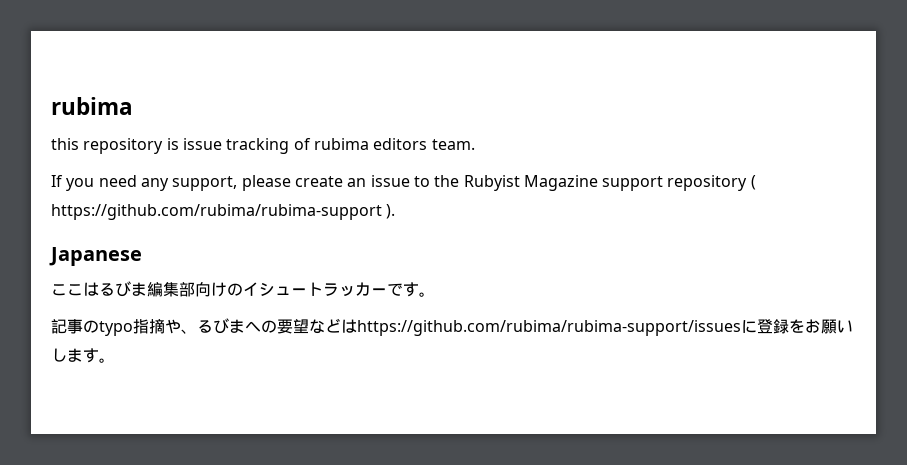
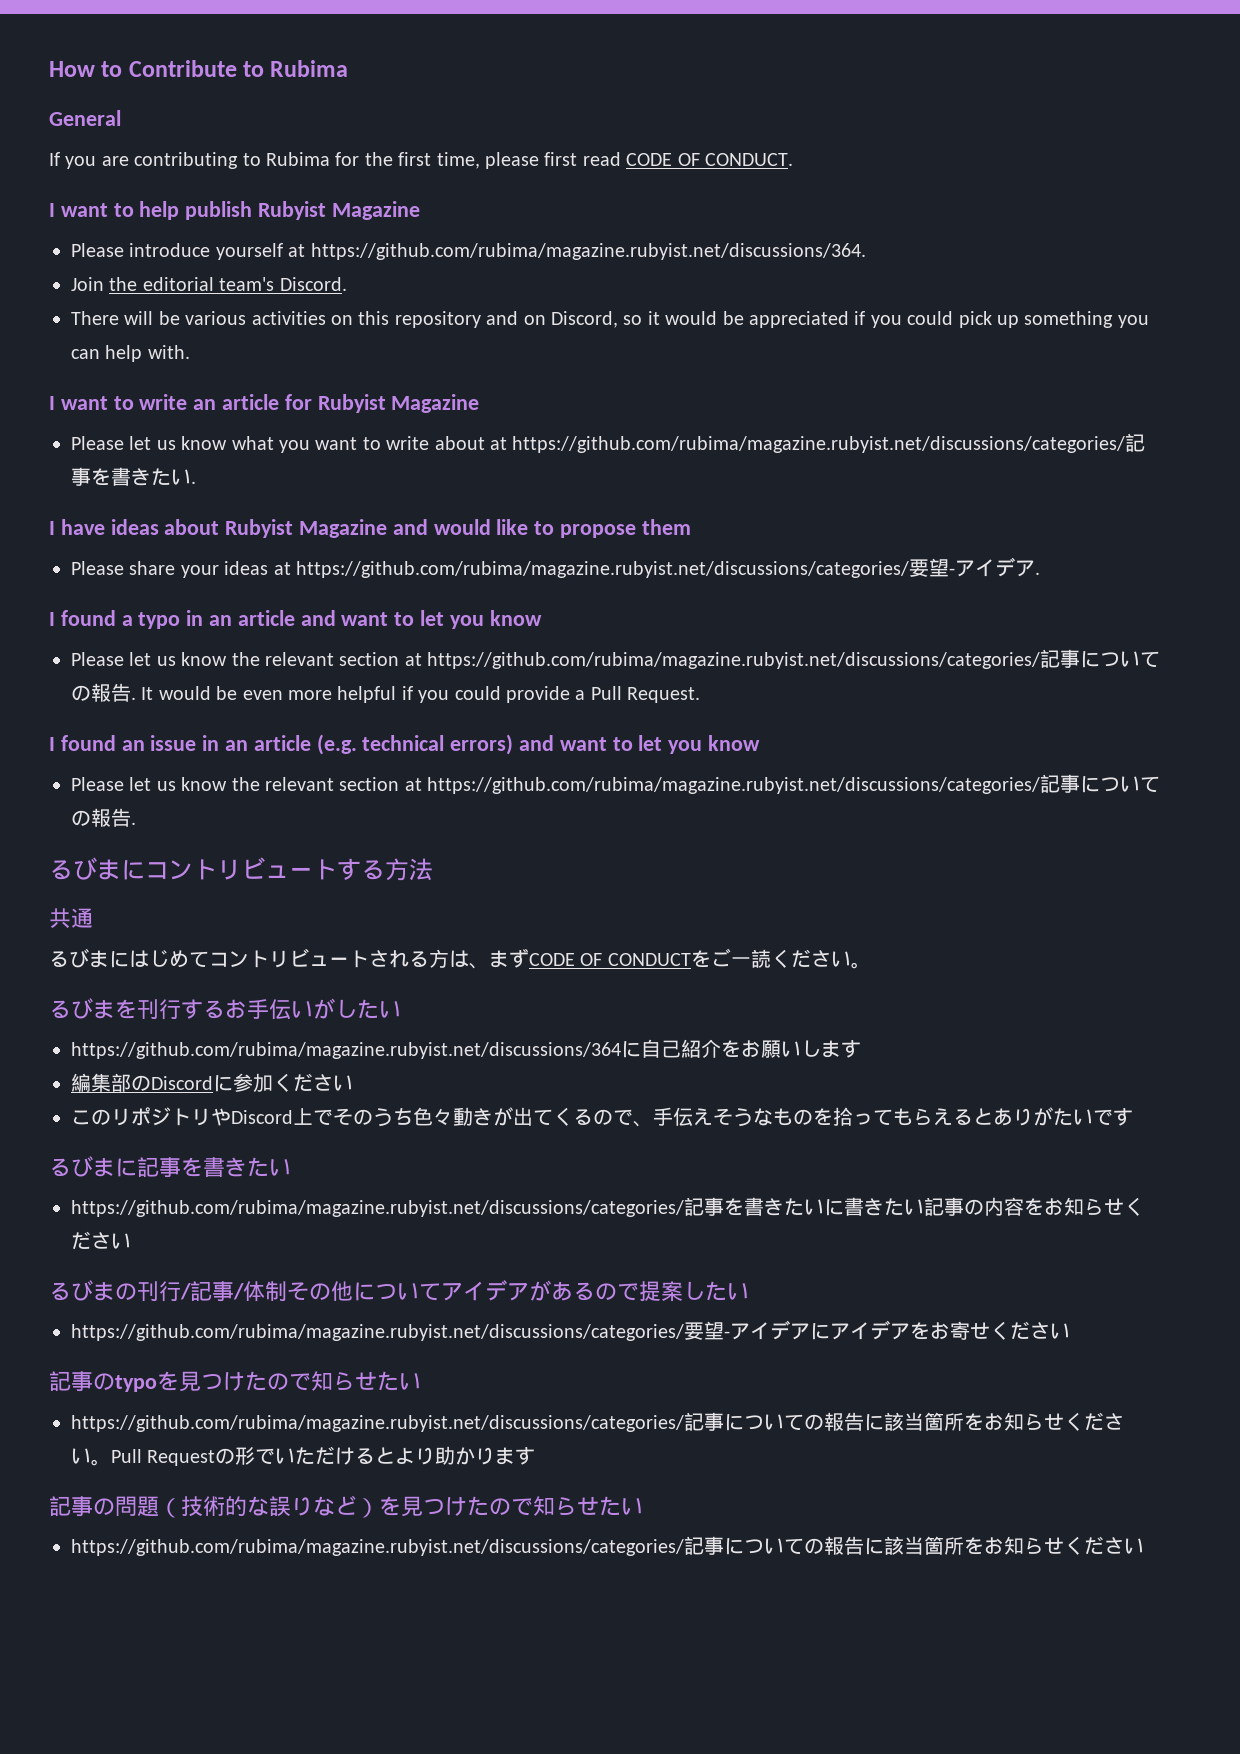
[51,97,133,115] [51,138,475,154] [51,175,756,191] [51,204,396,220] [49,247,142,266] [51,281,435,297] [51,318,853,336] [51,348,115,363] rubima // this repository is issue tracking of rubima editors team. // If you need any support, please create an issue to the Rubyist Magazine support repository ( https://github.com/rubima/rubima-support ). // Japanese // ここはるびま編集部向けのイシュートラッカーです。 // 記事のtypo指摘や、るびまへの要望などはhttps://github.com/rubima/rubima-support/issuesに登録をお願いします。 -> [49,60,349,77] [49,110,121,126] [49,152,793,169] [49,201,420,220] [71,243,866,260] [71,277,347,291] [71,311,1149,328] [71,345,190,362] [49,394,480,413] [71,433,1146,453] [71,467,196,486] [49,519,691,538] [71,557,1040,578] [49,610,542,629] [71,649,1161,669] [71,683,701,703] [49,734,761,755] [71,774,1161,794] [71,808,136,827] [49,857,433,881] [49,908,93,928] [49,948,871,969] [49,998,401,1020] [71,1039,861,1059] [71,1073,353,1093] [71,1107,1133,1127] [49,1156,291,1178] [71,1197,1144,1217] [71,1231,131,1250] [49,1280,749,1302] [71,1320,1070,1341] [49,1371,421,1392] [71,1412,1124,1432] [71,1446,536,1466] [49,1495,643,1518] [71,1536,1144,1556] How to Contribute to Rubima // General // If you are contributing to Rubima for the first time, please first read CODE OF CONDUCT. // I want to help publish Rubyist Magazine // Please introduce yourself at https://github.com/rubima/magazine.rubyist.net/discussions/364. // Join the editorial team's Discord. // There will be various activities on this repository and on Discord, so it would be appreciated if you could pick up something you can help with. // I want to write an article for Rubyist Magazine // Please let us know what you want to write about at https://github.com/rubima/magazine.rubyist.net/discussions/categories/記事を書きたい. // I have ideas about Rubyist Magazine and would like to propose them // Please share your ideas at https://github.com/rubima/magazine.rubyist.net/discussions/categories/要望-アイデア. // I found a typo in an article and want to let you know // Please let us know the relevant section at https://github.com/rubima/magazine.rubyist.net/discussions/categories/記事についての報告. It would be even more helpful if you could provide a Pull Request. // I found an issue in an article (e.g. technical errors) and want to let you know // Please let us know the relevant section at https://github.com/rubima/magazine.rubyist.net/discussions/categories/記事についての報告. // るびまにコントリビュートする方法 // 共通 // るびまにはじめてコントリビュートされる方は、まずCODE OF CONDUCTをご一読ください。 // るびまを刊行するお手伝いがしたい // https://github.com/rubima/magazine.rubyist.net/discussions/364に自己紹介をお願いします // 編集部のDiscordに参加ください // このリポジトリやDiscord上でそのうち色々動きが出てくるので、手伝えそうなものを拾ってもらえるとありがたいです // るびまに記事を書きたい // https://github.com/rubima/magazine.rubyist.net/discussions/categories/記事を書きたいに書きたい記事の内容をお知らせください // るびまの刊行/記事/体制その他についてアイデアがあるので提案したい // https://github.com/rubima/magazine.rubyist.net/discussions/categories/要望-アイデアにアイデアをお寄せください // 記事のtypoを見つけたので知らせたい // https://github.com/rubima/magazine.rubyist.net/discussions/categories/記事についての報告に該当箇所をお知らせください。Pull Requestの形でいただけるとより助かります // 記事の問題（技術的な誤りなど）を見つけたので知らせたい // https://github.com/rubima/magazine.rubyist.net/discussions/categories/記事についての報告に該当箇所をお知らせください

